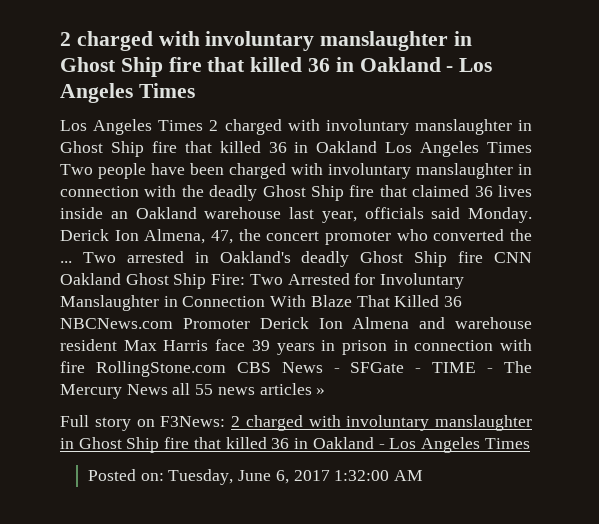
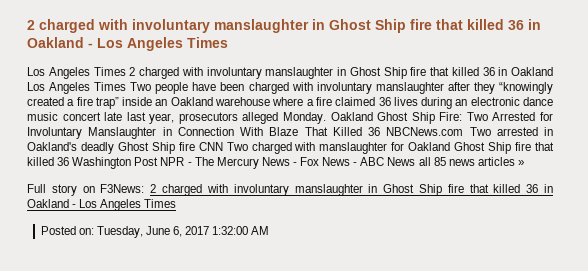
[518,164,532,175] [60,185,532,201] [60,207,532,223] [60,229,532,245] [60,251,533,267] in connection with the deadly Ghost Ship fire that claimed 36 lives inside an Oakland warehouse last year, officials said Monday. Derick Ion Almena, 47, the concert promoter who converted the ... Two arrested in Oakland's deadly Ghost Ship fire CNN -> [447,82,554,94] [27,97,553,109] [27,112,326,124] after they “knowingly created a fire trap” inside an Oakland warehouse where a fire claimed 36 lives during an electronic dance music concert late last year, prosecutors alleged Monday.
[182,317,532,329] [60,339,532,355] [60,361,533,377] [60,383,214,399] Promoter Derick Ion Almena and warehouse resident Max Harris face 39 years in prison in connection with fire RollingStone.com CBS News - SFGate - TIME - The Mercury News all 55 -> [469,127,553,136] [27,142,554,154] [27,157,446,169] Two arrested in Oakland's deadly Ghost Ship fire CNN Two charged with manslaughter for Oakland Ghost Ship fire that killed 36 Washington Post NPR - The Mercury News - Fox News - ABC News all 85

